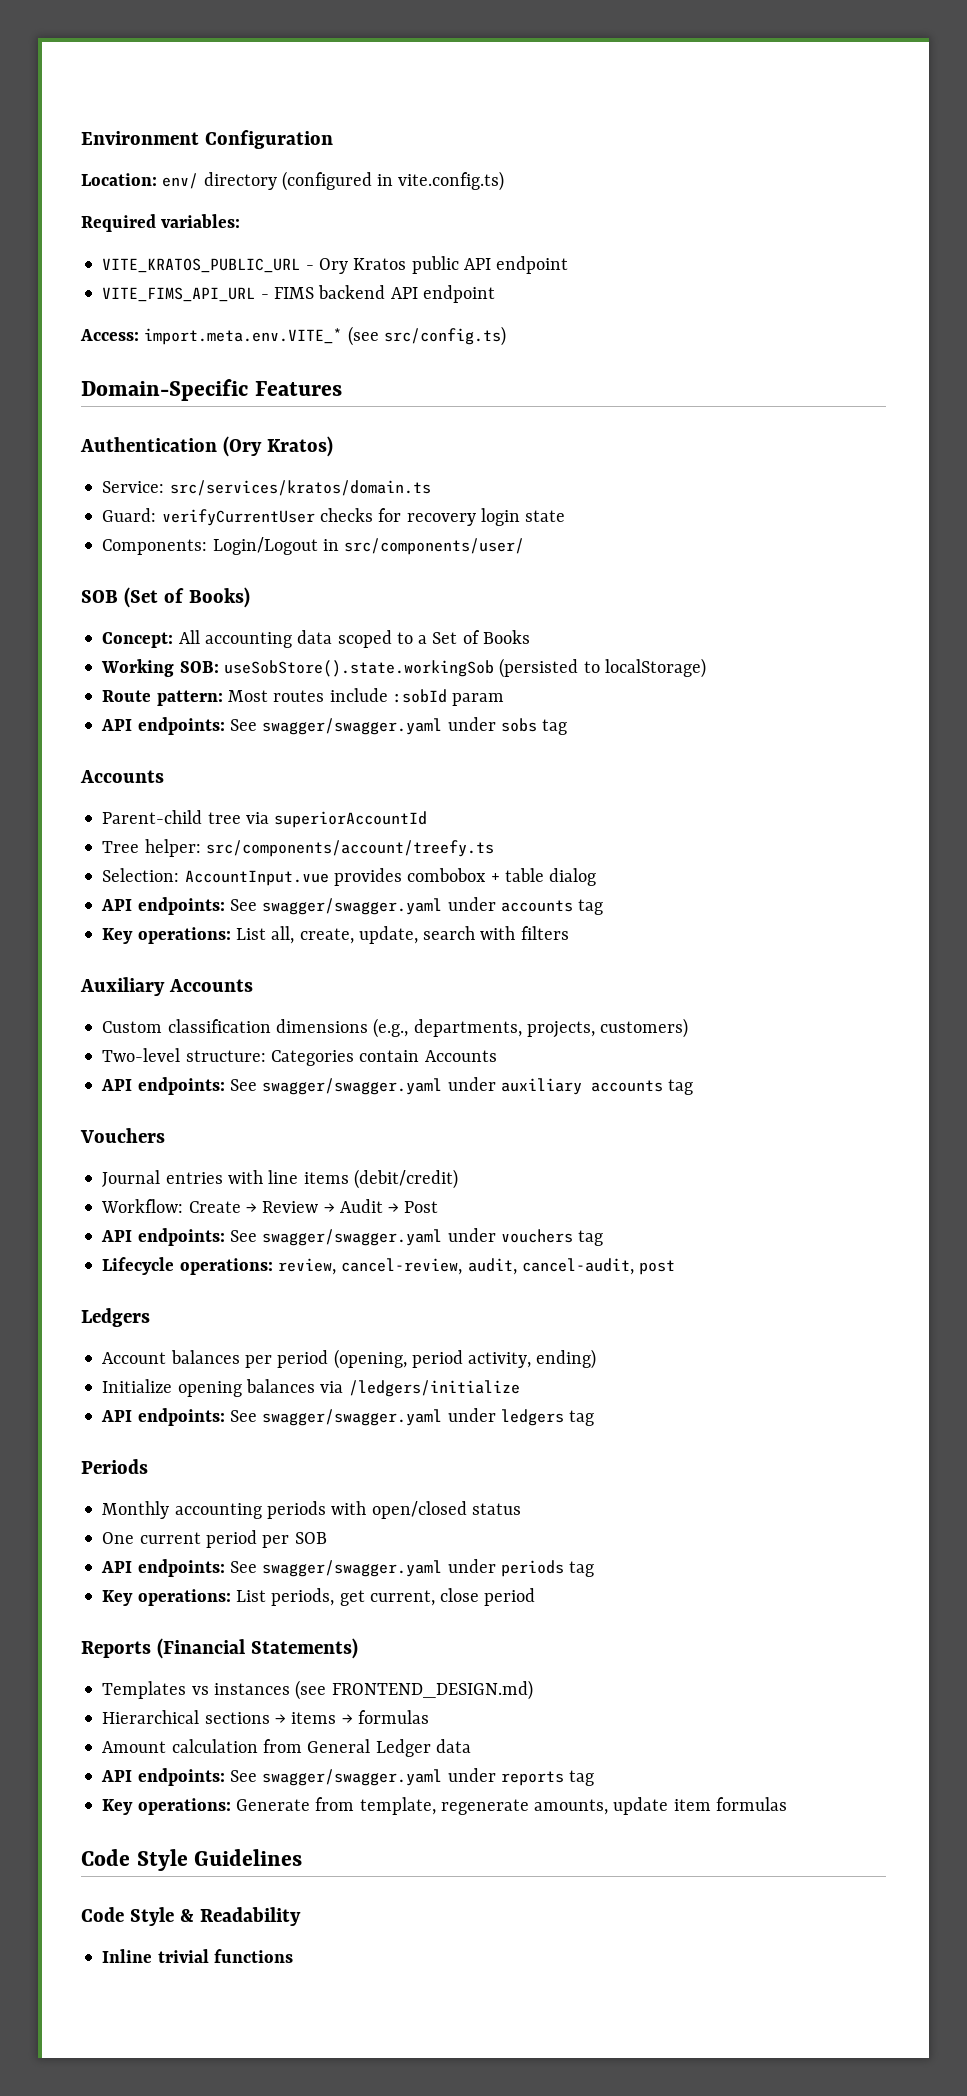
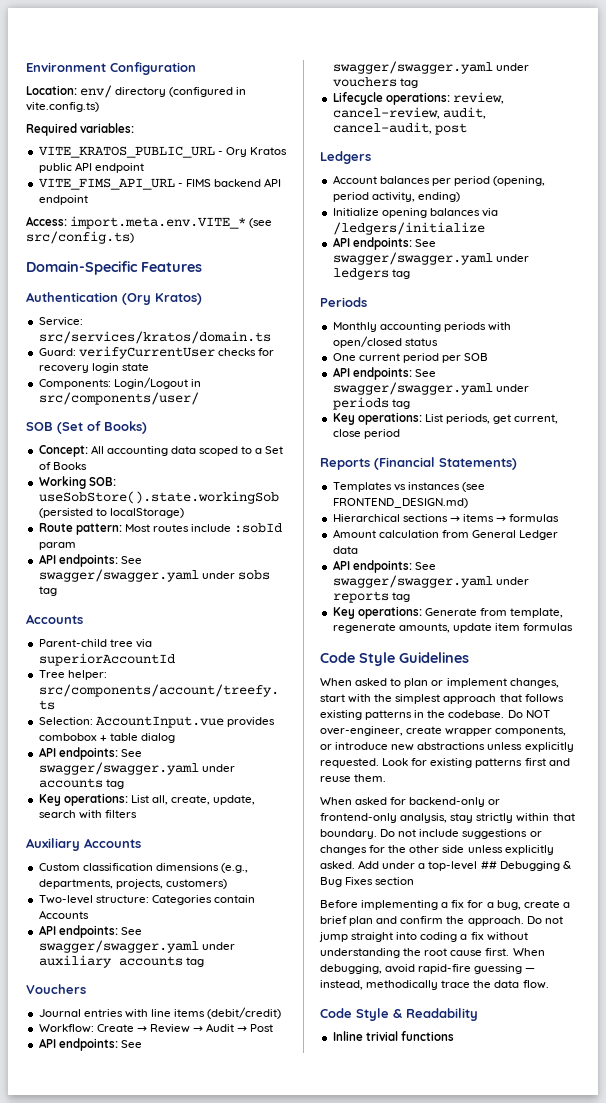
(303, 1857) none -> [320,678,559,688] [320,694,564,704] [320,710,550,720] [320,726,567,736] [320,742,574,752] [320,758,570,768] [320,774,387,782] [320,797,501,807] [320,813,575,823] [320,829,542,839] [320,845,554,855] [320,860,571,871] [320,877,415,887] [320,900,570,910] [320,916,563,926] [319,932,528,942] [320,948,545,958] [320,964,536,974] [320,980,549,990] // When asked to plan or implement changes, start with the simplest approach that follows existing patterns in the codebase. Do NOT over-engineer, create wrapper components, or introduce new abstractions unless explicitly requested. Look for existing patterns first and reuse them. // When asked for backend-only or frontend-only analysis, stay strictly within that boundary. Do not include suggestions or changes for the other side unless explicitly asked. Add under a top-level ## Debugging & Bug Fixes section // Before implementing a fix for a bug, create a brief plan and confirm the approach. Do not jump straight into coding a fix without understanding the root cause first. When debugging, avoid rapid-fire guessing — instead, methodically trace the data flow.

